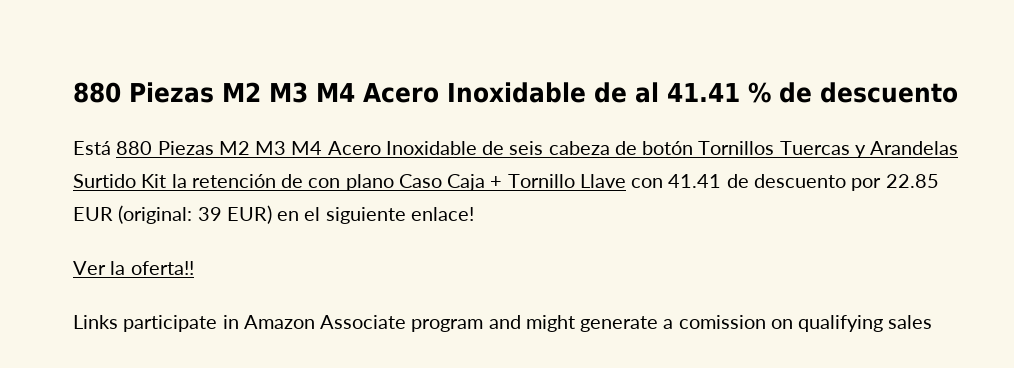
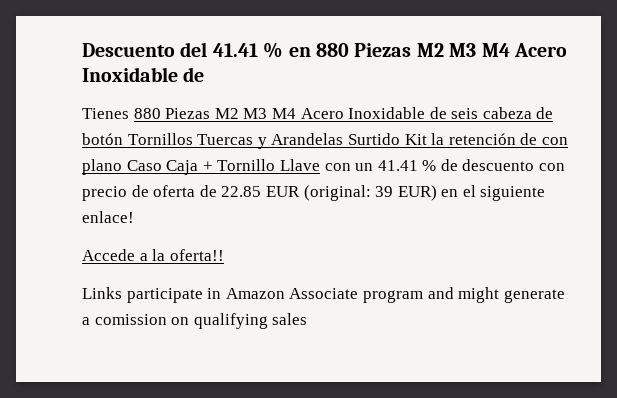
[73,82,958,103] [73,141,111,155] 880 Piezas M2 M3 M4 Acero Inoxidable de al 41.41 % de descuento // Está -> [82,42,567,58] [82,67,205,82] [82,108,129,119] Descuento del 41.41 % en 880 Piezas M2 M3 M4 Acero Inoxidable de // Tienes
[668,174,882,191] 41.41 de descuento por -> [355,159,566,171] [82,185,217,201] un 41.41 % de descuento con precio de oferta de
[73,261,106,275] Ver -> [82,249,148,261] Accede a

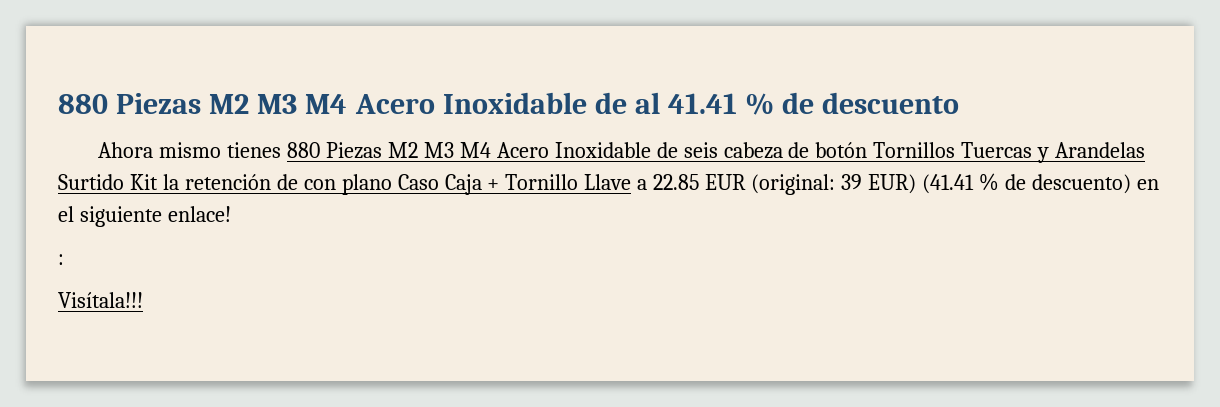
[82,42,567,58] [82,67,205,82] [82,108,129,119] Descuento del 41.41 % en 880 Piezas M2 M3 M4 Acero Inoxidable de // Tienes -> [58,92,960,115] [98,142,282,158] 880 Piezas M2 M3 M4 Acero Inoxidable de al 41.41 % de descuento // Ahora mismo tienes
[324,159,566,171] [82,185,217,201] con un 41.41 % de descuento con precio de oferta de -> [637,179,648,190] a
(437, 193) none -> [921,173,1131,194] (41.41 % de descuento)
[82,249,224,261] [82,287,565,303] [82,313,308,329] Accede a la oferta!! // Links participate in Amazon Associate program and might generate a comission on qualifying sales -> [58,254,64,265] [58,292,143,308] : // Visítala!!!

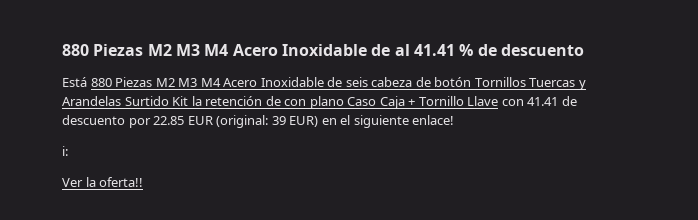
[98,142,282,158] Ahora mismo tienes -> [62,77,87,87] Está
[637,179,648,190] a -> [501,96,577,106] [62,115,151,128] con 41.41 de descuento por
[921,173,1131,194] (41.41 % de descuento) -> (319, 121) none
[58,254,64,265] [58,292,143,308] : // Visítala!!! -> [62,146,68,156] [62,177,144,187] ℹ: // Ver la oferta!!

